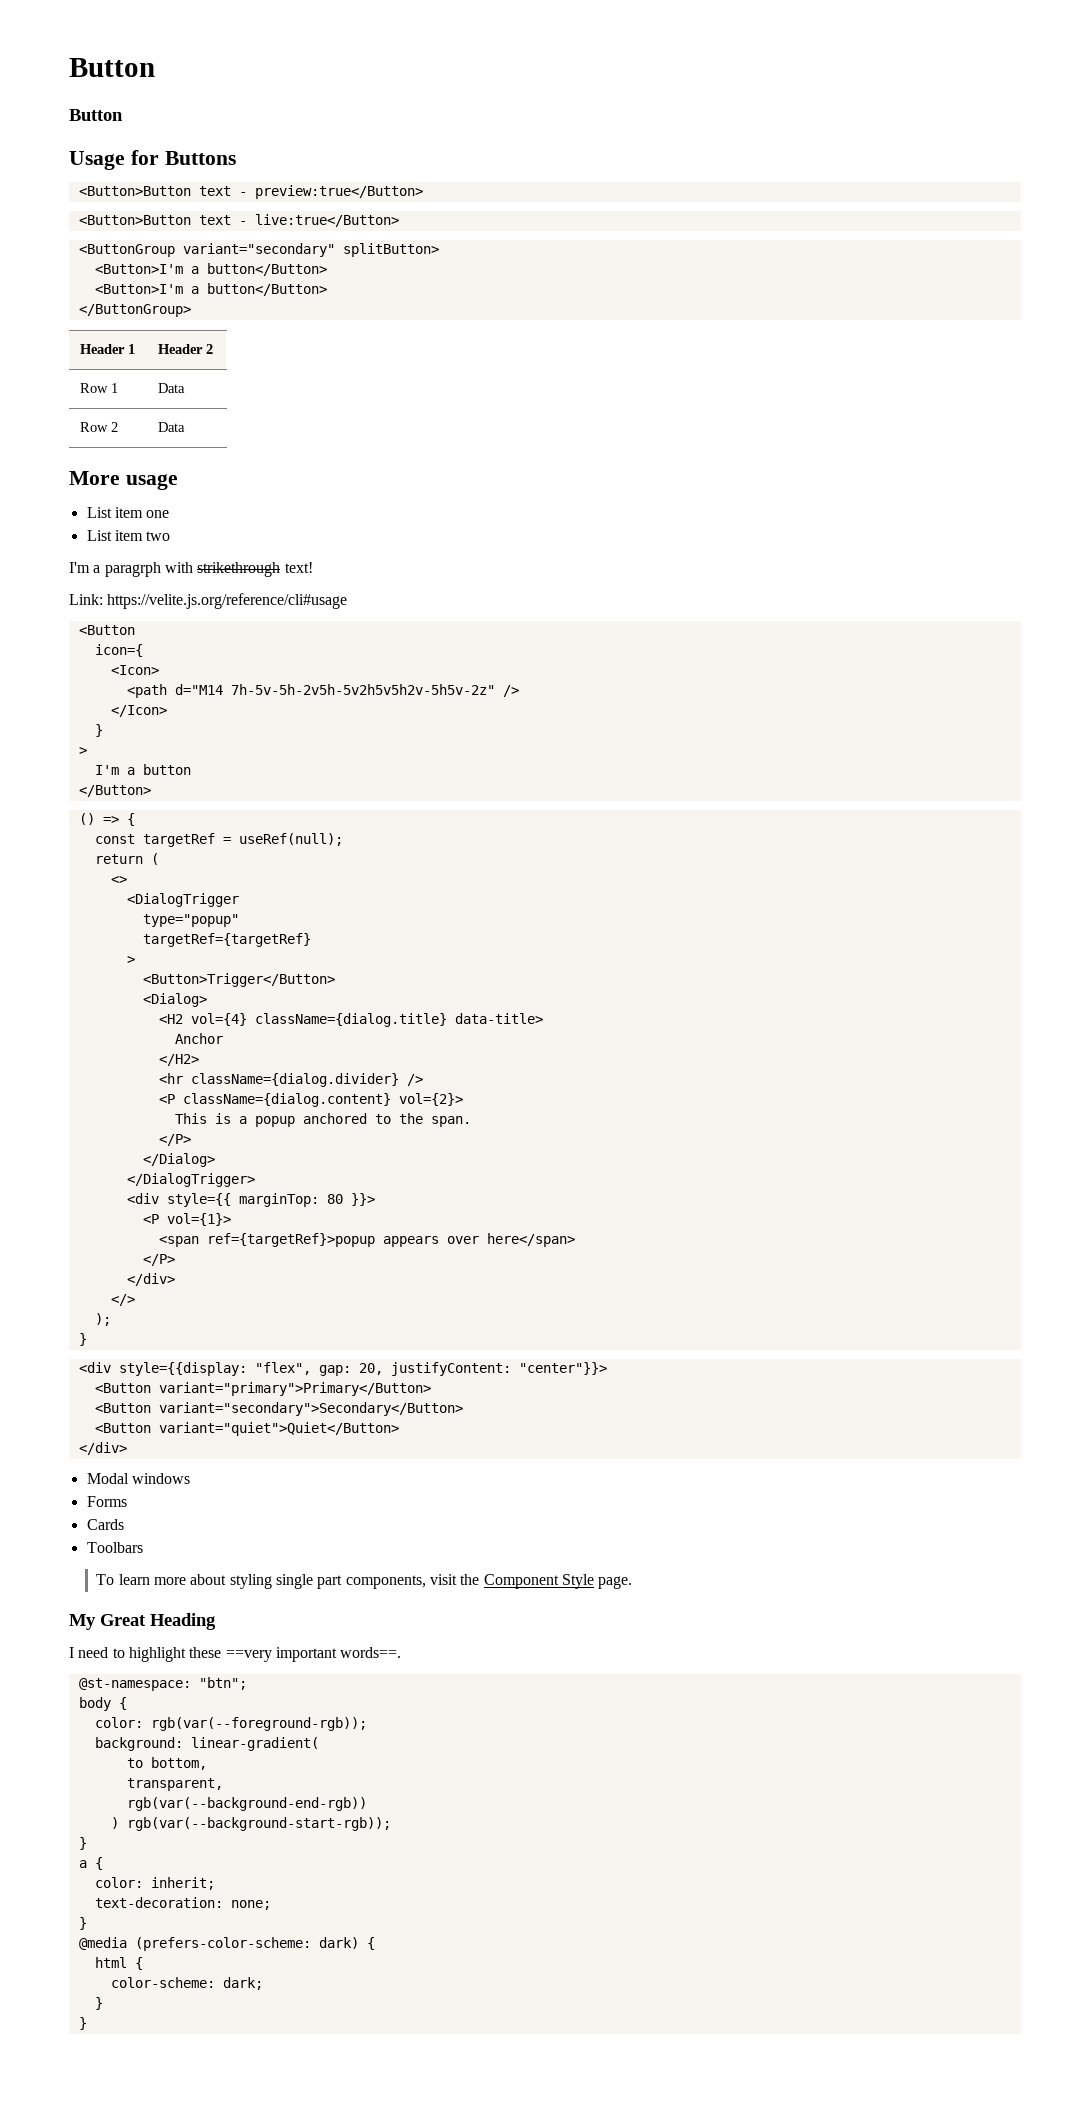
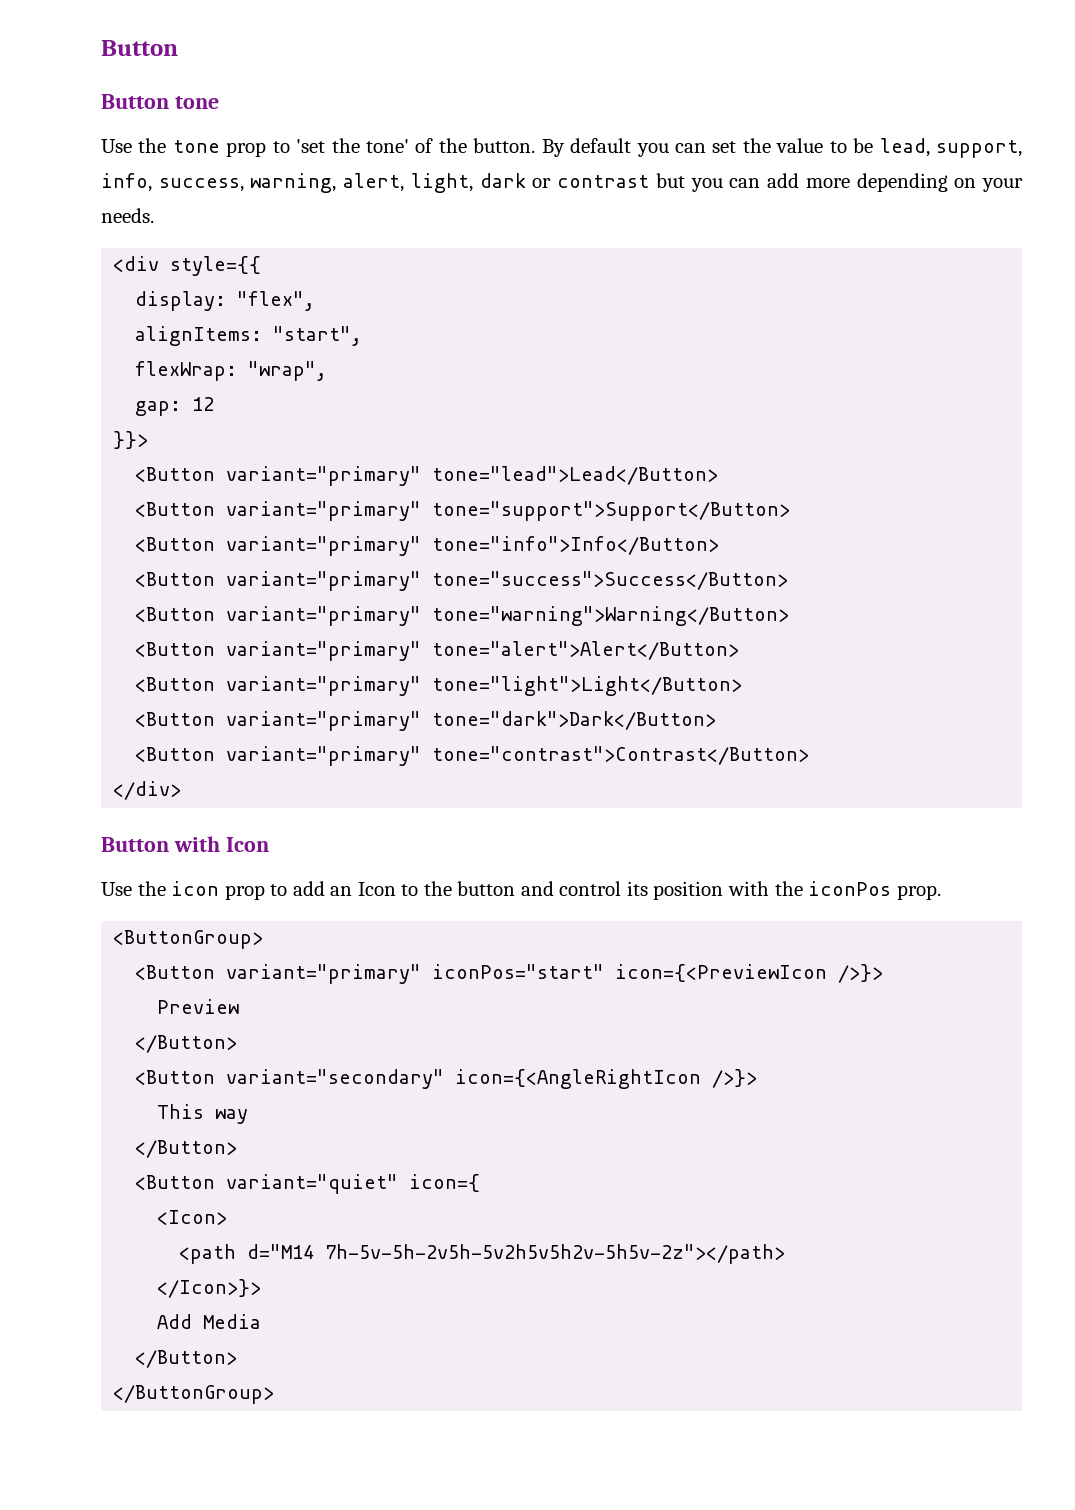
[69,150,236,170] [78,185,423,199] [78,214,399,227] [78,243,439,257] [94,263,327,276] [94,283,327,296] [78,304,191,317] [79,344,135,354] [157,344,213,354] [79,383,118,393] [157,383,185,393] [79,422,118,432] [157,422,185,432] [69,471,178,490] [86,507,170,518] [86,530,171,541] [69,562,313,577] [69,593,348,609] [78,625,135,635] [94,644,143,657] [110,665,159,675] [126,684,519,698] [110,705,167,717] [94,724,103,737] [78,747,87,755] [94,764,191,775] [78,785,151,797] [78,813,135,826] [94,833,343,847] [94,853,159,865] [110,876,127,884] [126,893,239,907] [142,914,239,927] [142,933,311,947] [126,956,135,964] [142,973,335,987] [142,993,207,1007] [158,1013,543,1027] [174,1033,223,1044] [158,1054,199,1066] [158,1073,423,1087] [158,1093,463,1107] [174,1113,471,1127] [158,1134,191,1146] [142,1153,215,1167] [126,1173,255,1187] [126,1193,375,1207] [142,1213,231,1226] [158,1233,575,1247] [142,1254,175,1266] [126,1273,175,1286] [110,1294,135,1306] [94,1313,111,1326] [78,1333,87,1346] [78,1362,607,1376] [94,1382,431,1396] [94,1402,463,1416] [94,1422,399,1436] [78,1442,127,1455] [86,1473,190,1484] [86,1496,127,1507] [86,1519,124,1530] [86,1542,143,1553] [96,1574,633,1589] [69,1613,216,1630] [69,1647,402,1662] [78,1677,247,1691] [78,1697,127,1711] [94,1717,367,1731] [94,1737,319,1751] [126,1757,207,1770] [126,1778,223,1791] [126,1797,367,1811] [110,1817,391,1831] [78,1837,87,1850] [78,1857,103,1870] [94,1877,215,1890] [94,1897,271,1910] [78,1917,87,1930] [78,1937,375,1951] [94,1957,143,1970] [110,1977,263,1990] [94,1997,103,2010] [78,2017,87,2030] // Usage for Buttons // <Button>Button text - preview:true</Button> // <Button>Button text - live:true</Button> // <ButtonGroup variant="secondary" splitButton> // <Button>I'm a button</Button> // <Button>I'm a button</Button> // </ButtonGroup> // Header 1 | Header 2 // Row 1 | Data // Row 2 | Data // More usage // List item one // List item two // I'm a paragrph with strikethrough text! // Link: https://velite.js.org/reference/cli#usage // <Button // icon={ // <Icon> // <path d="M14 7h-5v-5h-2v5h-5v2h5v5h2v-5h5v-2z" /> // </Icon> // } // > // I'm a button // </Button> // () => { // const targetRef = useRef(null); // return ( // <> // <DialogTrigger // type="popup" // targetRef={targetRef} // > // <Button>Trigger</Button> // <Dialog> // <H2 vol={4} className={dialog.title} data-title> // Anchor // </H2> // <hr className={dialog.divider} /> // <P className={dialog.content} vol={2}> // This is a popup anchored to the span. // </P> // </Dialog> // </DialogTrigger> // <div style={{ marginTop: 80 }}> // <P vol={1}> // <span ref={targetRef}>popup appears over here</span> // </P> // </div> // </> // ); // } // <div style={{display: "flex", gap: 20, justifyContent: "center"}}> // <Button variant="primary">Primary</Button> // <Button variant="secondary">Secondary</Button> // <Button variant="quiet">Quiet</Button> // </div> // Modal windows // Forms // Cards // Toolbars // To learn more about styling single part components, visit the Component Style page. // My Great Heading // I need to highlight these ==very important words==. // @st-namespace: "btn"; // body { // color: rgb(var(--foreground-rgb)); // background: linear-gradient( // to bottom, // transparent, // rgb(var(--background-end-rgb)) // ) rgb(var(--background-start-rgb)); // } // a { // color: inherit; // text-decoration: none; // } // @media (prefers-color-scheme: dark) { // html { // color-scheme: dark; // } // } -> [174,96,219,109] [101,138,1023,158] [101,173,1024,193] [101,208,154,223] [113,256,262,276] [135,291,316,311] [135,326,363,346] [135,361,328,381] [135,397,215,416] [113,431,149,449] [135,466,719,486] [135,501,791,521] [135,536,720,556] [135,571,789,591] [135,606,790,626] [135,641,740,661] [135,676,743,696] [135,711,717,731] [135,746,810,766] [113,781,182,800] [101,836,269,852] [101,881,941,900] [113,930,264,949] [135,964,884,984] [157,999,240,1014] [135,1035,238,1053] [135,1069,758,1089] [157,1104,249,1124] [135,1140,238,1158] [135,1174,481,1194] [157,1210,228,1225] [179,1244,786,1264] [157,1279,262,1298] [157,1314,262,1329] [135,1350,238,1368] [113,1385,275,1404] tone // Use the tone prop to 'set the tone' of the button. By default you can set the value to be lead, support, info, success, warning, alert, light, dark or contrast but you can add more depending on your needs. // <div style={{ // display: "flex", // alignItems: "start", // flexWrap: "wrap", // gap: 12 // }}> // <Button variant="primary" tone="lead">Lead</Button> // <Button variant="primary" tone="support">Support</Button> // <Button variant="primary" tone="info">Info</Button> // <Button variant="primary" tone="success">Success</Button> // <Button variant="primary" tone="warning">Warning</Button> // <Button variant="primary" tone="alert">Alert</Button> // <Button variant="primary" tone="light">Light</Button> // <Button variant="primary" tone="dark">Dark</Button> // <Button variant="primary" tone="contrast">Contrast</Button> // </div> // Button with Icon // Use the icon prop to add an Icon to the button and control its position with the iconPos prop. // <ButtonGroup> // <Button variant="primary" iconPos="start" icon={<PreviewIcon />}> // Preview // </Button> // <Button variant="secondary" icon={<AngleRightIcon />}> // This way // </Button> // <Button variant="quiet" icon={ // <Icon> // <path d="M14 7h-5v-5h-2v5h-5v2h5v5h2v-5h5v-2z"></path> // </Icon>}> // Add Media // </Button> // </ButtonGroup>

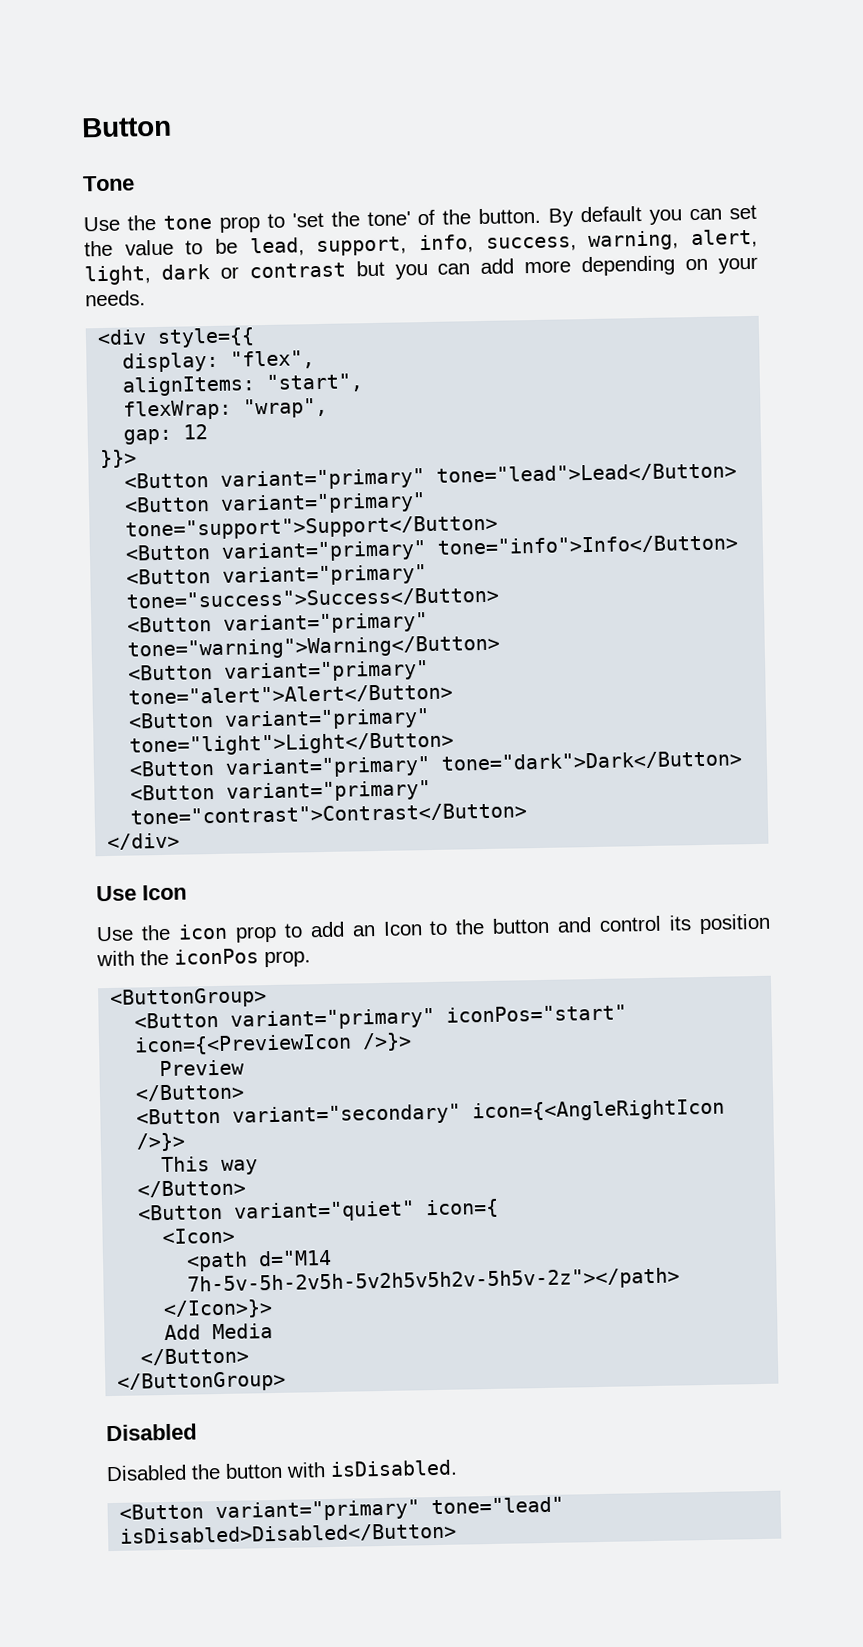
[101,94,219,109] Button tone -> [82,175,135,192] Tone
[101,836,220,852] Button with -> [96,885,137,902] Use
(275, 1394) none -> [106,1423,197,1442] [106,1459,458,1482] [119,1496,565,1523] [119,1522,458,1545] // Disabled // Disabled the button with isDisabled. // <Button variant="primary" tone="lead" isDisabled>Disabled</Button>

